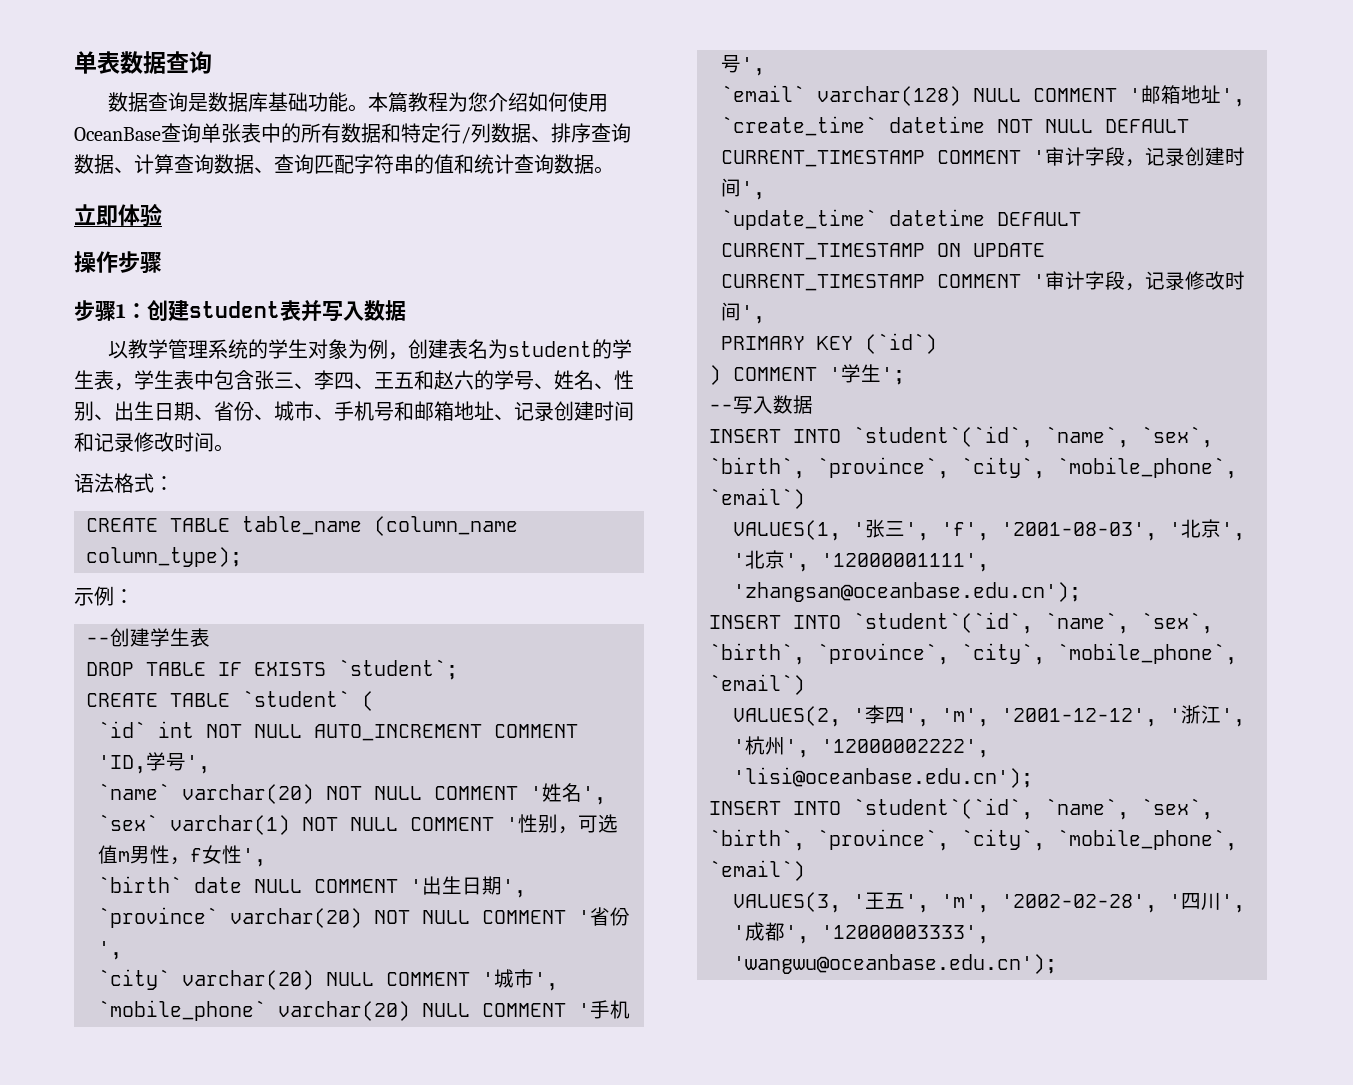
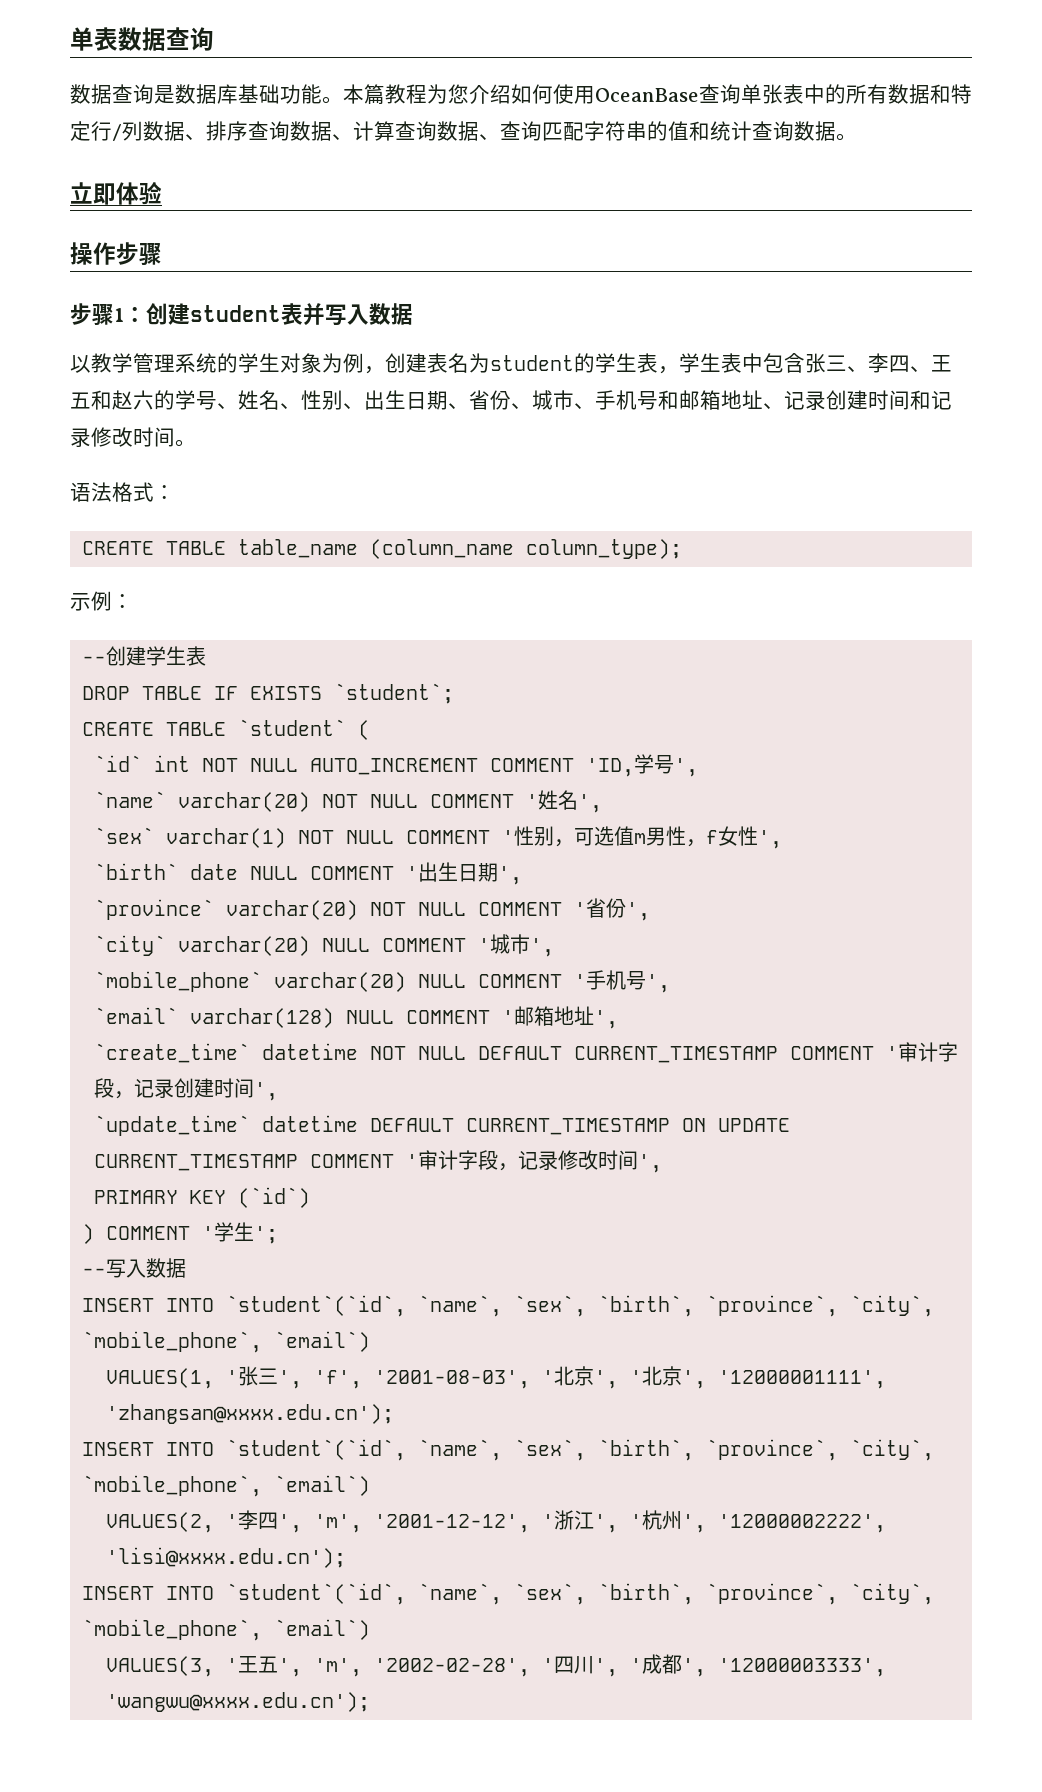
[733,582,1081,602] 'zhangsan@oceanbase.edu.cn'); -> [106,1404,395,1424] 'zhangsan@xxxx.edu.cn');
[733,767,1033,788] 'lisi@oceanbase.edu.cn'); -> [106,1547,347,1568] 'lisi@xxxx.edu.cn');
[733,954,1057,974] 'wangwu@oceanbase.edu.cn'); -> [106,1692,371,1712] 'wangwu@xxxx.edu.cn');

